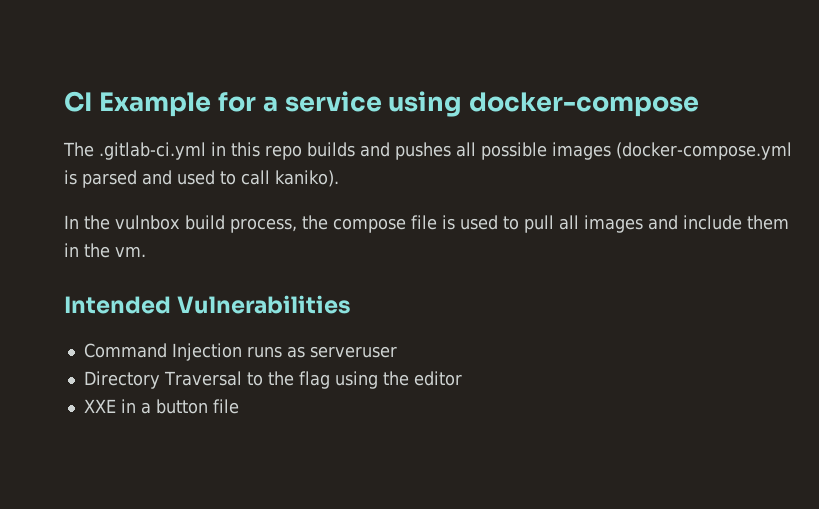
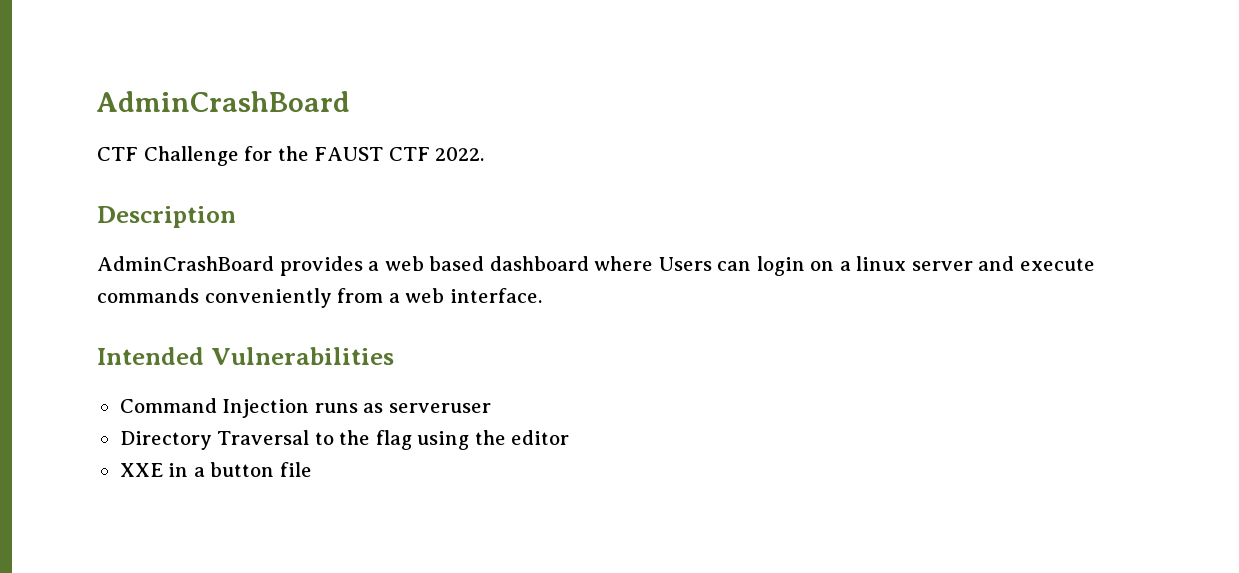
[64,91,700,117] [63,142,792,160] [64,170,339,188] [64,215,789,233] [64,243,146,258] CI Example for a service using docker-compose // The .gitlab-ci.yml in this repo builds and pushes all possible images (docker-compose.yml is parsed and used to call kaniko). // In the vulnbox build process, the compose file is used to pull all images and include them in the vm. -> [96,91,350,112] [97,146,485,166] [97,206,236,228] [97,256,1096,276] [97,288,542,308] AdminCrashBoard // CTF Challenge for the FAUST CTF 2022. // Description // AdminCrashBoard provides a web based dashboard where Users can login on a linux server and execute commands conveniently from a web interface.

